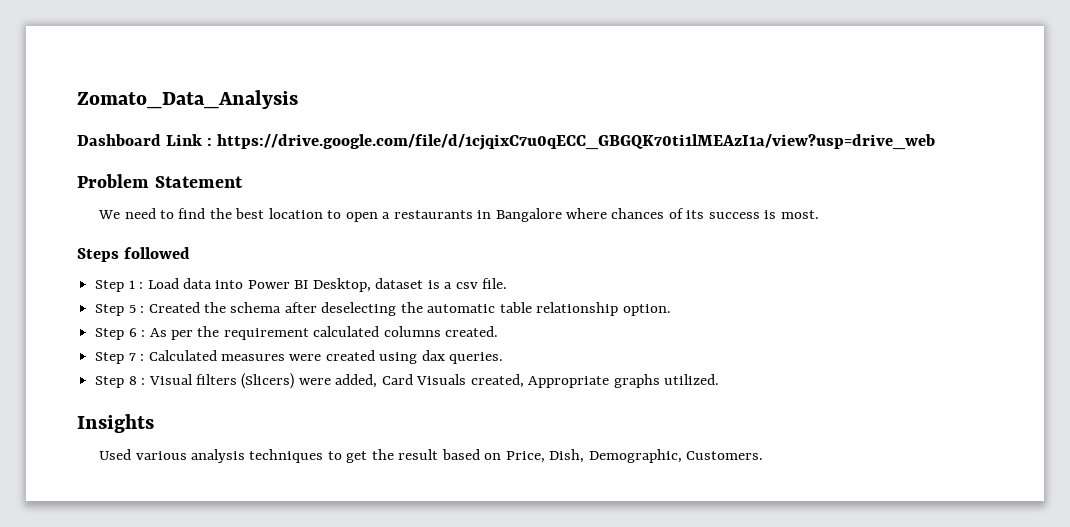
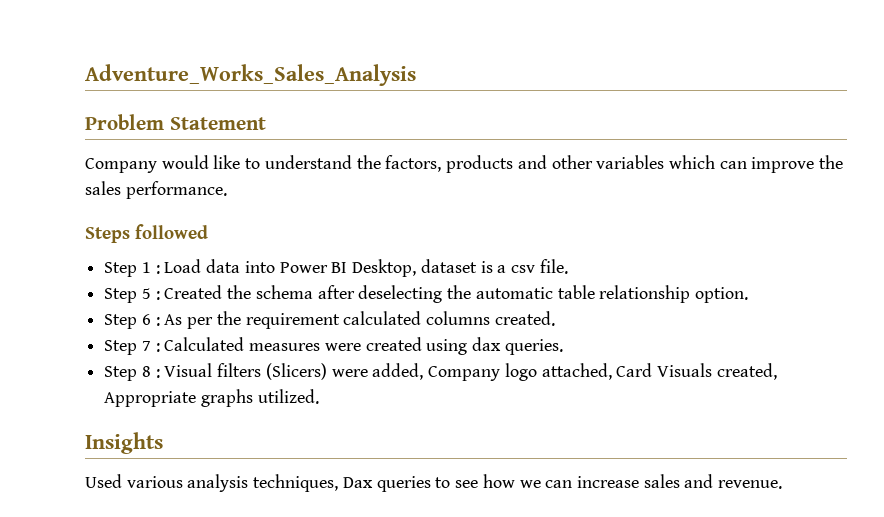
[77,90,298,109] [77,134,935,150] [77,174,243,188] [98,208,819,222] Zomato_Data_Analysis // Dashboard Link : https://drive.google.com/file/d/1cjqixC7u0qECC_GBGQK70ti1lMEAzI1a/view?usp=drive_web // Problem Statement // We need to find the best location to open a restaurants in Bangalore where chances of its success is most. -> [85,64,416,86] [85,114,266,130] [85,155,844,173] [85,181,227,199] Adventure_Works_Sales_Analysis // Problem Statement // Company would like to understand the factors, products and other variables which can improve the sales performance.
(378, 381) none -> [428,363,612,381] Company logo attached,
[249,449,764,463] techniques to get the result based on Price, Dish, Demographic, Customers. -> [253,474,783,492] techniques, Dax queries to see how we can increase sales and revenue.

